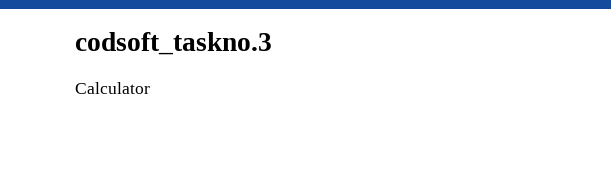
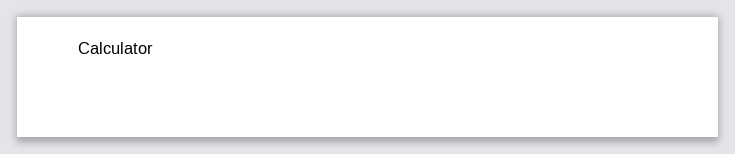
[75,32,272,55] codsoft_taskno.3 // -> (78, 48) none

